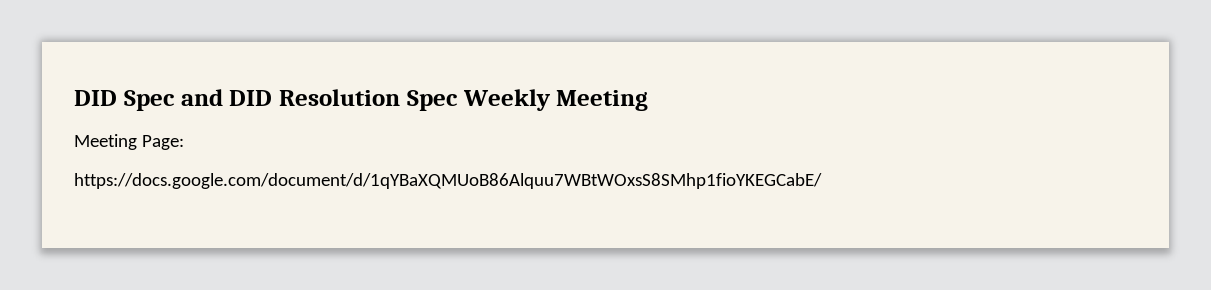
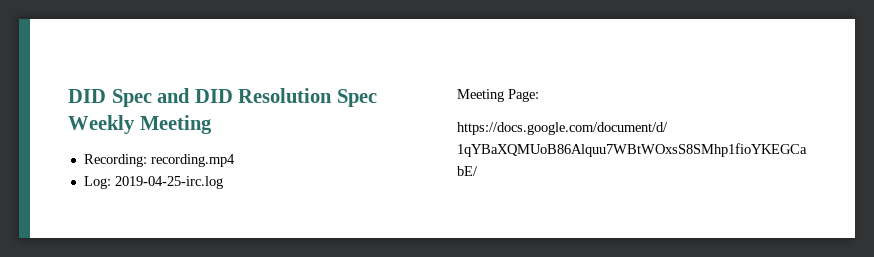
(649, 100) none -> [83,154,235,167] [83,176,223,189] // Recording: recording.mp4 // Log: 2019-04-25-irc.log

